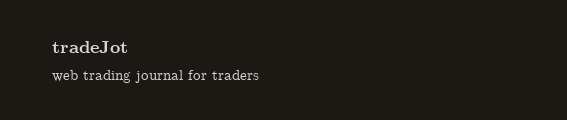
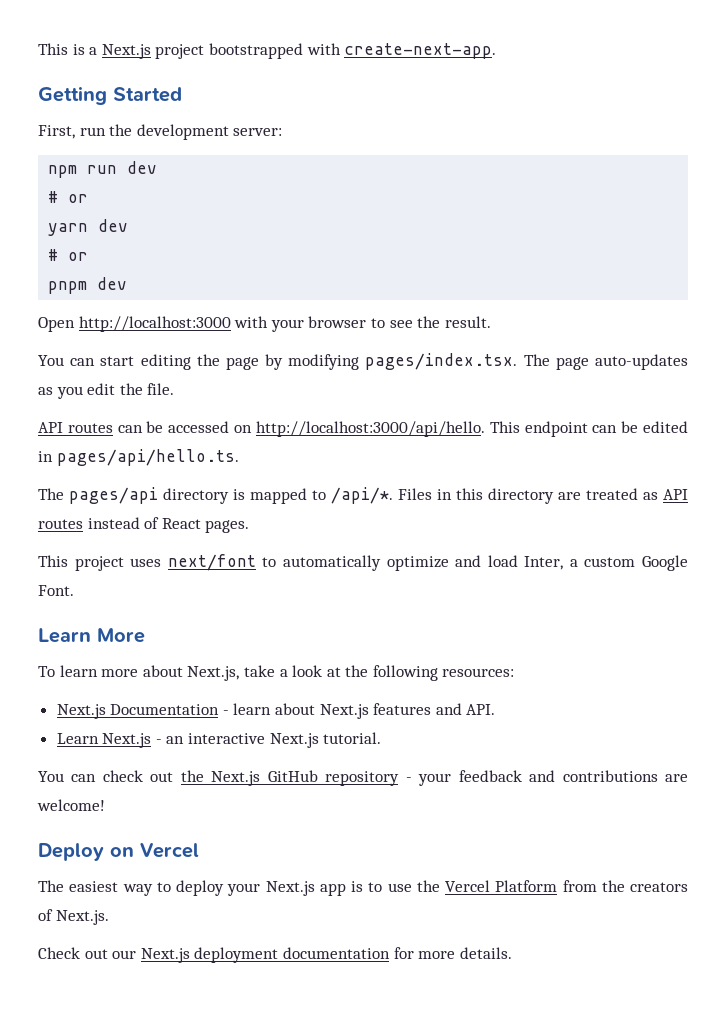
[52,41,128,53] [52,70,259,83] tradeJot // web trading journal for traders -> [38,43,497,59] [38,86,182,105] [38,124,283,140] [48,161,158,178] [48,191,89,203] [48,219,129,236] [48,249,89,261] [48,277,128,294] [38,316,491,332] [38,353,688,370] [38,383,175,399] [38,421,689,437] [38,449,239,466] [38,487,688,504] [38,517,250,533] [38,554,689,571] [38,585,74,596] [38,628,145,643] [38,665,515,681] [56,703,496,719] [56,732,382,748] [38,770,688,786] [37,799,105,811] [38,843,199,861] [38,880,688,896] [38,909,109,925] [38,947,512,963] This is a Next.js project bootstrapped with create-next-app. // Getting Started // First, run the development server: // npm run dev // # or // yarn dev // # or // pnpm dev // Open http://localhost:3000 with your browser to see the result. // You can start editing the page by modifying pages/index.tsx. The page auto-updates as you edit the file. // API routes can be accessed on http://localhost:3000/api/hello. This endpoint can be edited in pages/api/hello.ts. // The pages/api directory is mapped to /api/*. Files in this directory are treated as API routes instead of React pages. // This project uses next/font to automatically optimize and load Inter, a custom Google Font. // Learn More // To learn more about Next.js, take a look at the following resources: // Next.js Documentation - learn about Next.js features and API. // Learn Next.js - an interactive Next.js tutorial. // You can check out the Next.js GitHub repository - your feedback and contributions are welcome! // Deploy on Vercel // The easiest way to deploy your Next.js app is to use the Vercel Platform from the creators of Next.js. // Check out our Next.js deployment documentation for more details.

